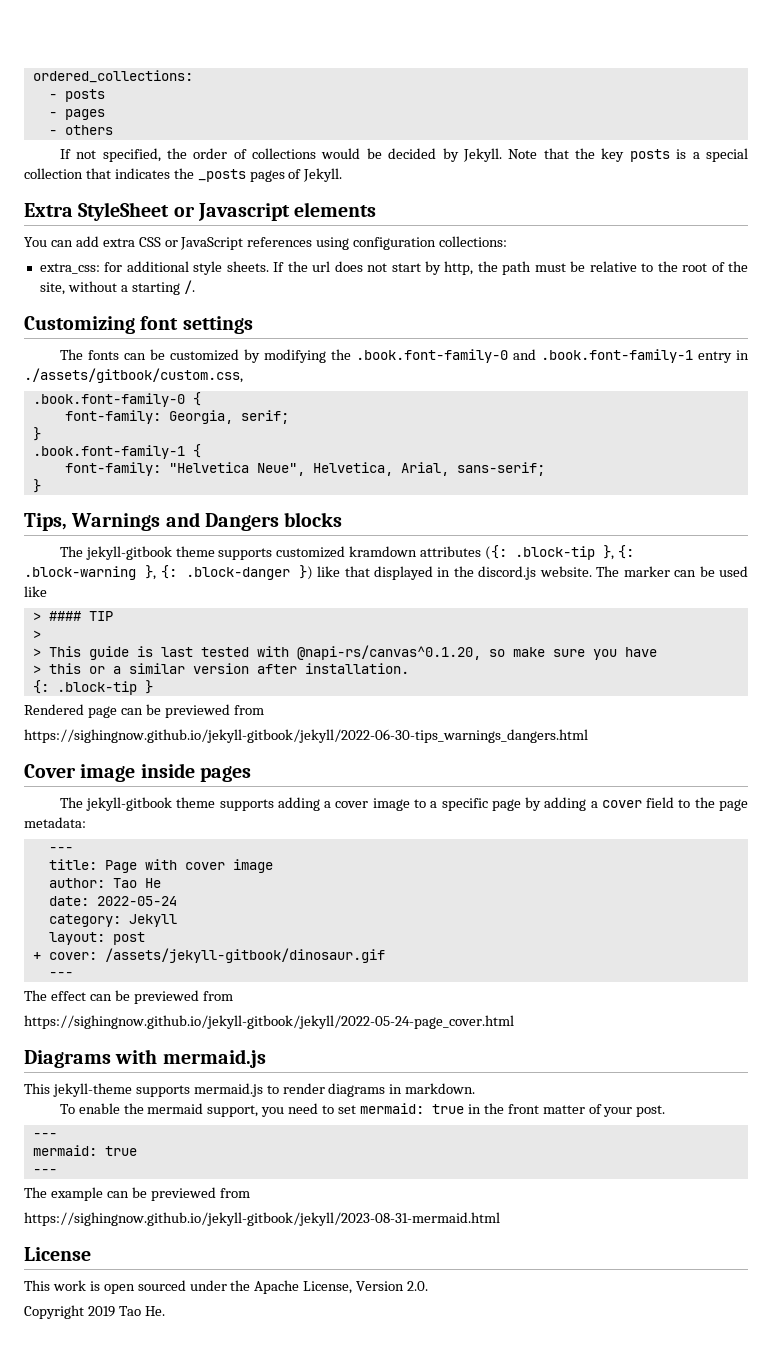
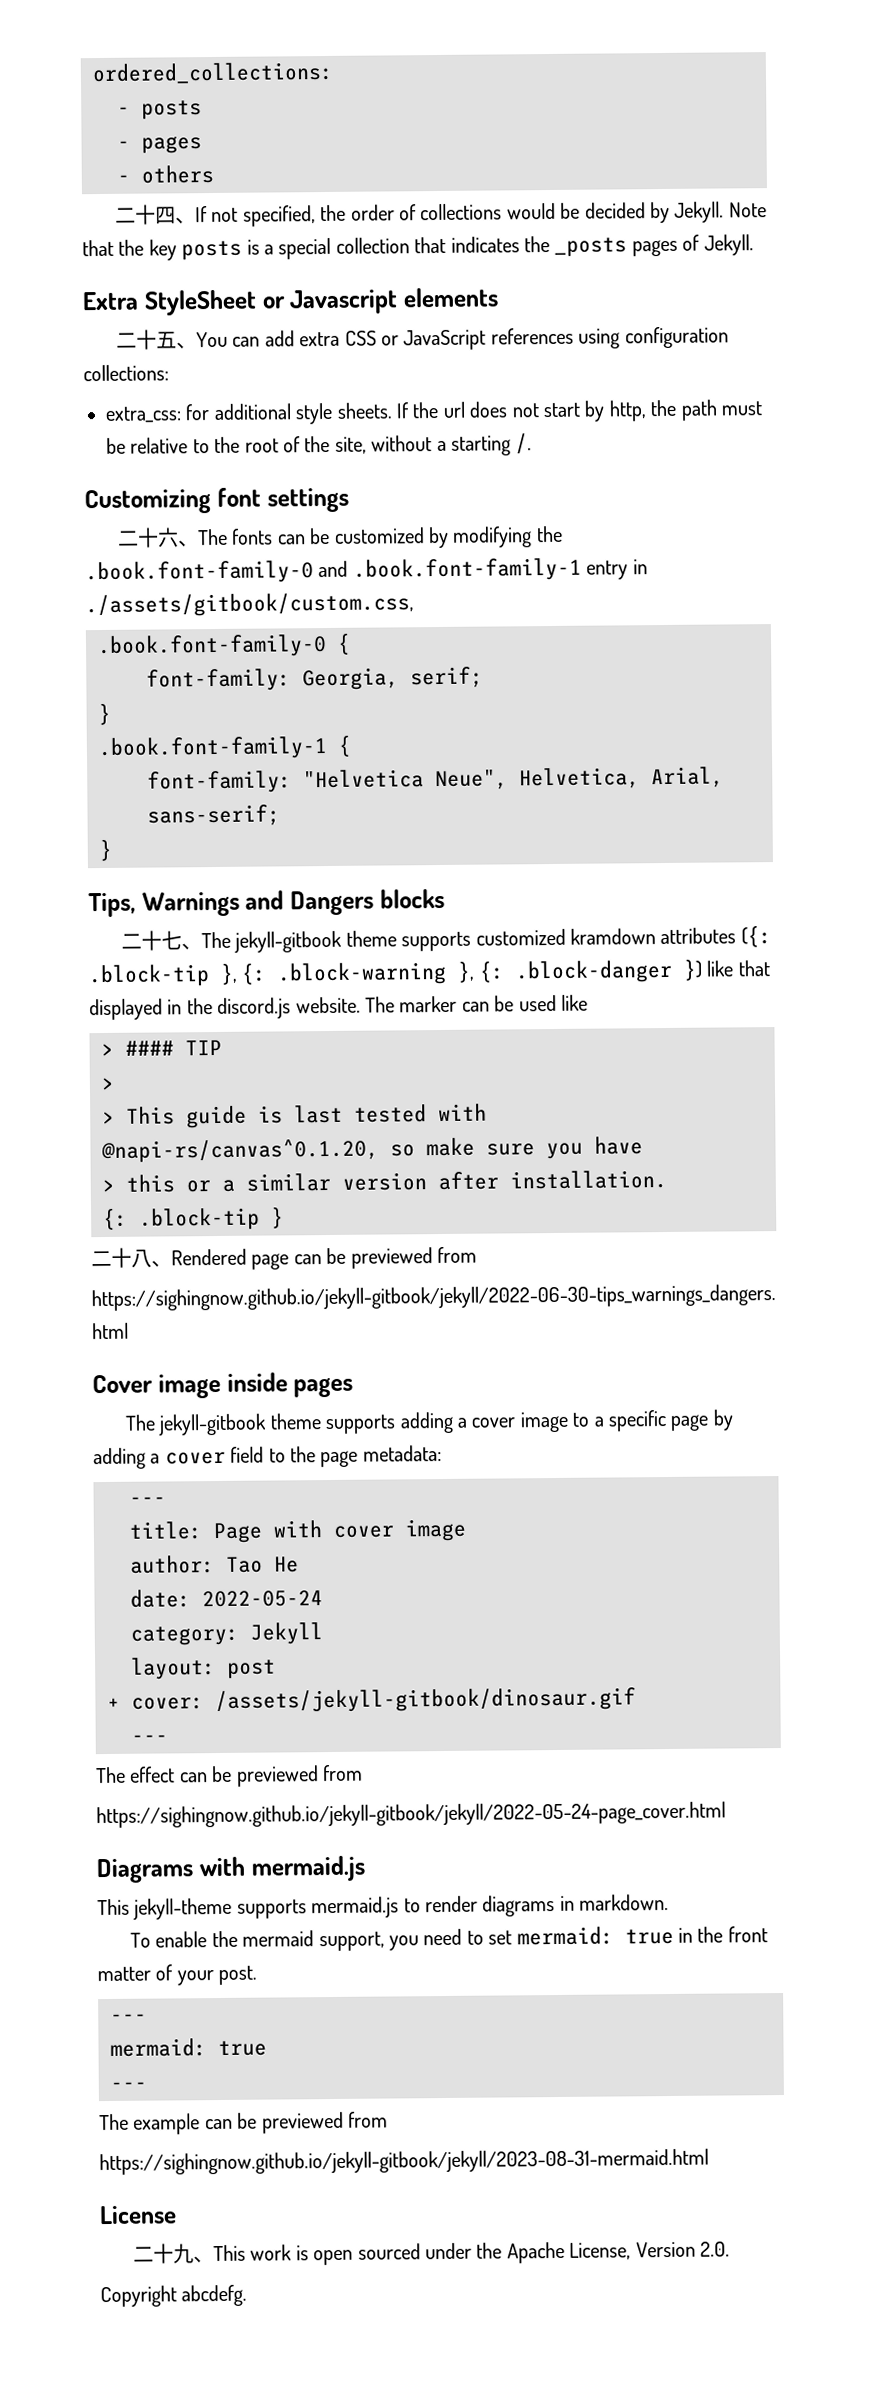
(113, 130) none -> [114,204,196,225] 二十四、
(377, 209) none -> [115,329,197,350] 二十五、
(253, 325) none -> [116,527,199,548] 二十六、
(343, 519) none -> [120,930,202,951] 二十七、
(153, 687) none -> [91,1247,172,1268] 二十八、
(91, 1254) none -> [132,2243,214,2264] 二十九、
[87,1306,165,1317] 2019 Tao He. -> [181,2284,248,2307] abcdefg.

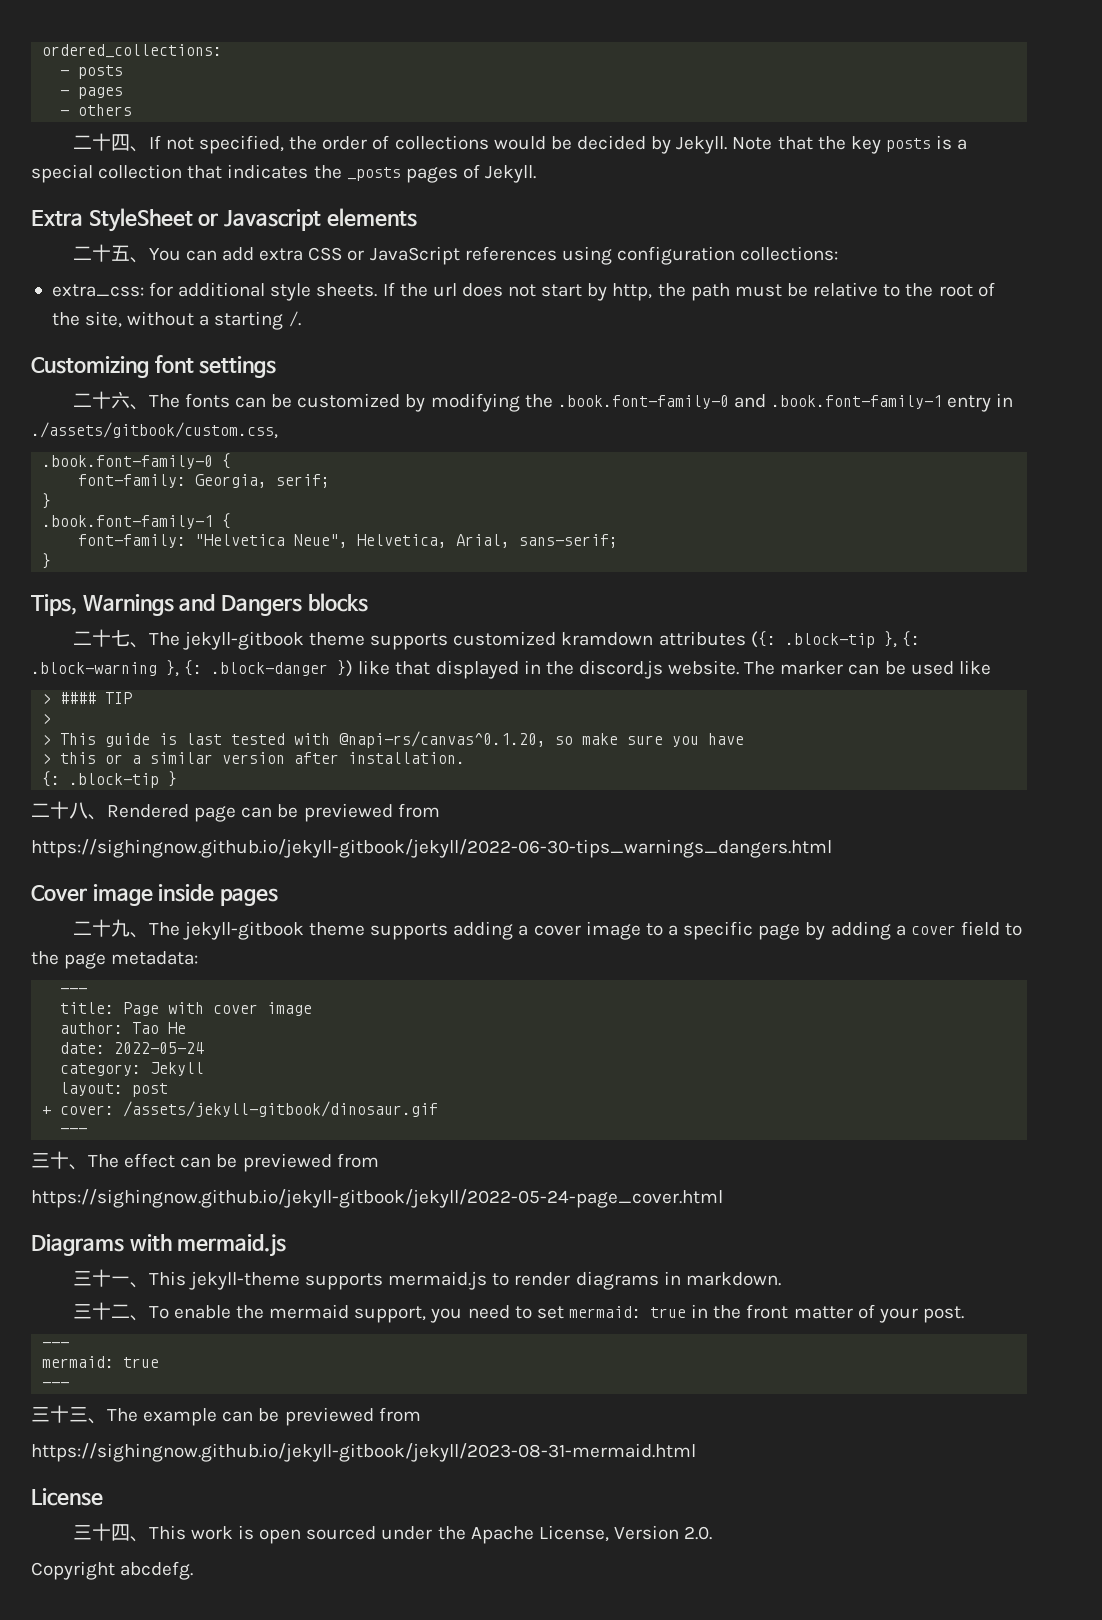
(354, 1387) none -> [72,919,149,938] 二十九、
(168, 1738) none -> [31,1151,88,1170] 三十、
(366, 1868) none -> [72,1269,149,1288] 三十一、
(670, 1902) none -> [72,1302,149,1321] 三十二、
(147, 2085) none -> [31,1405,107,1424] 三十三、
[132,2243,194,2264] 二十九 -> [72,1523,130,1541] 三十四

